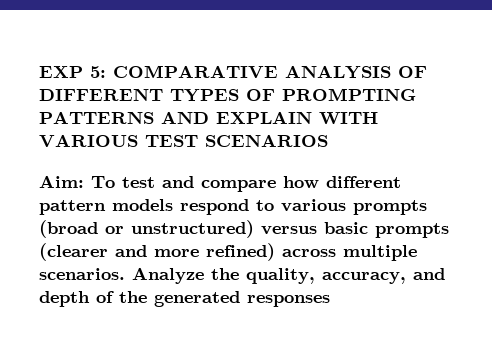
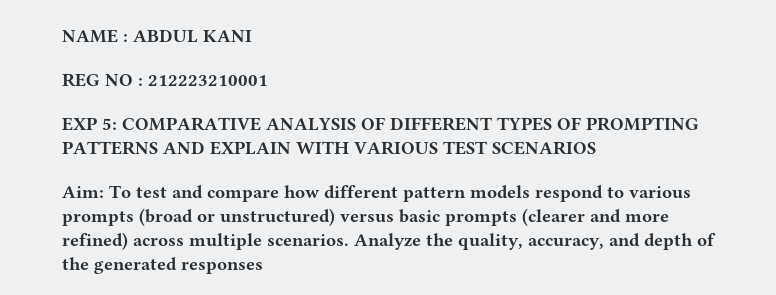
(39, 72) none -> [62,29,252,43] [62,73,268,87] NAME : ABDUL KANI // REG NO : 212223210001 //

